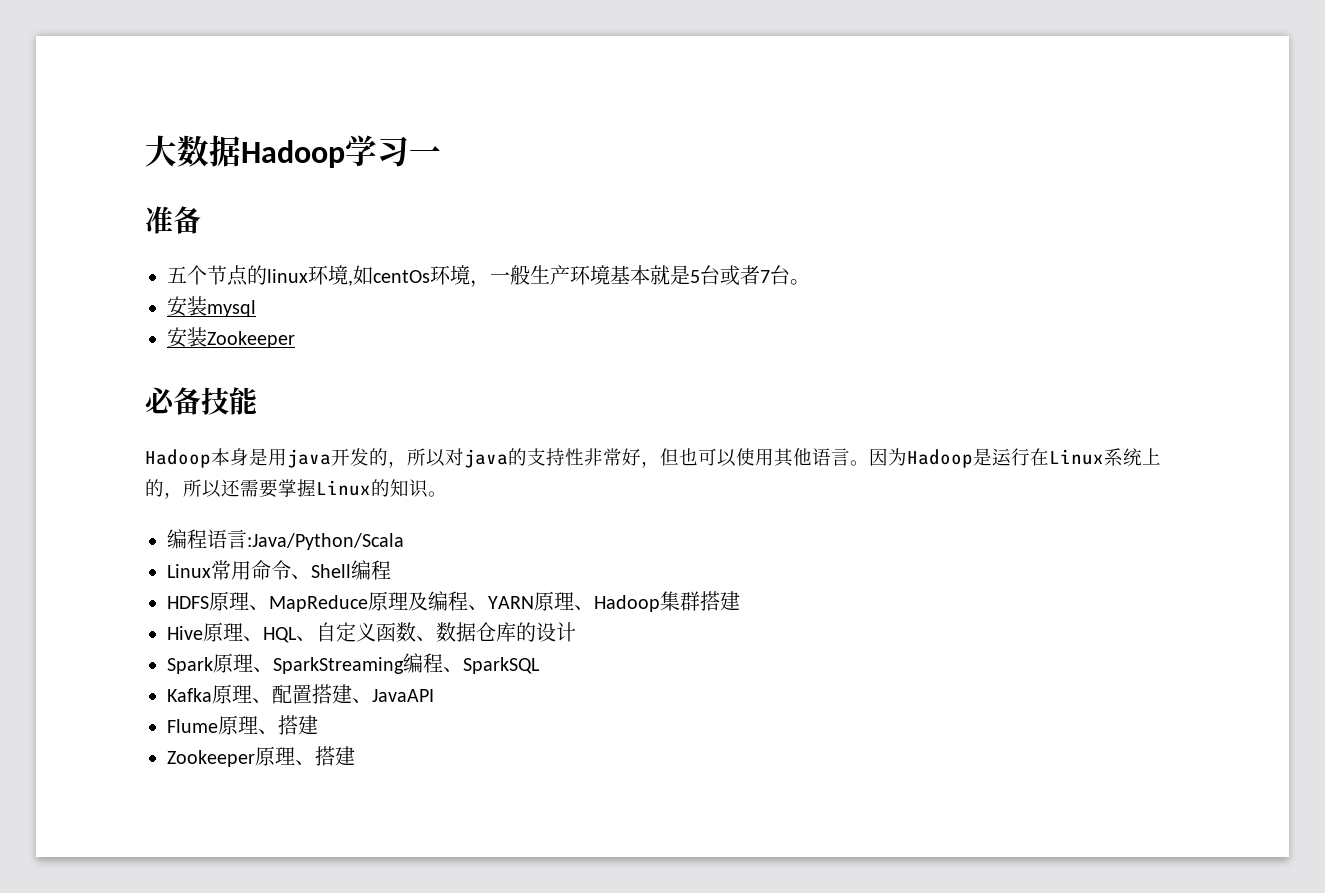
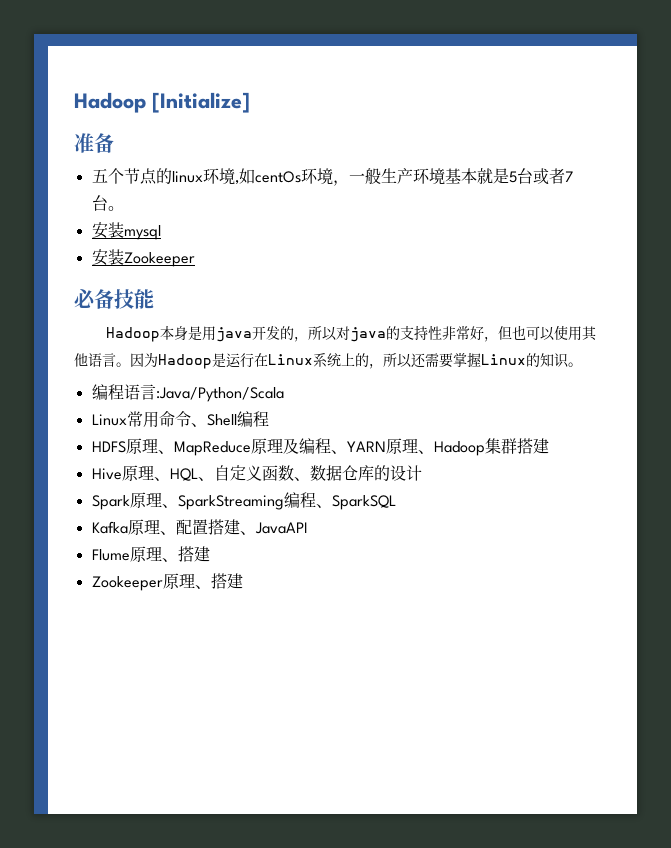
[145,135,441,168] 大数据Hadoop学习一 -> [74,92,250,113] Hadoop [Initialize]

